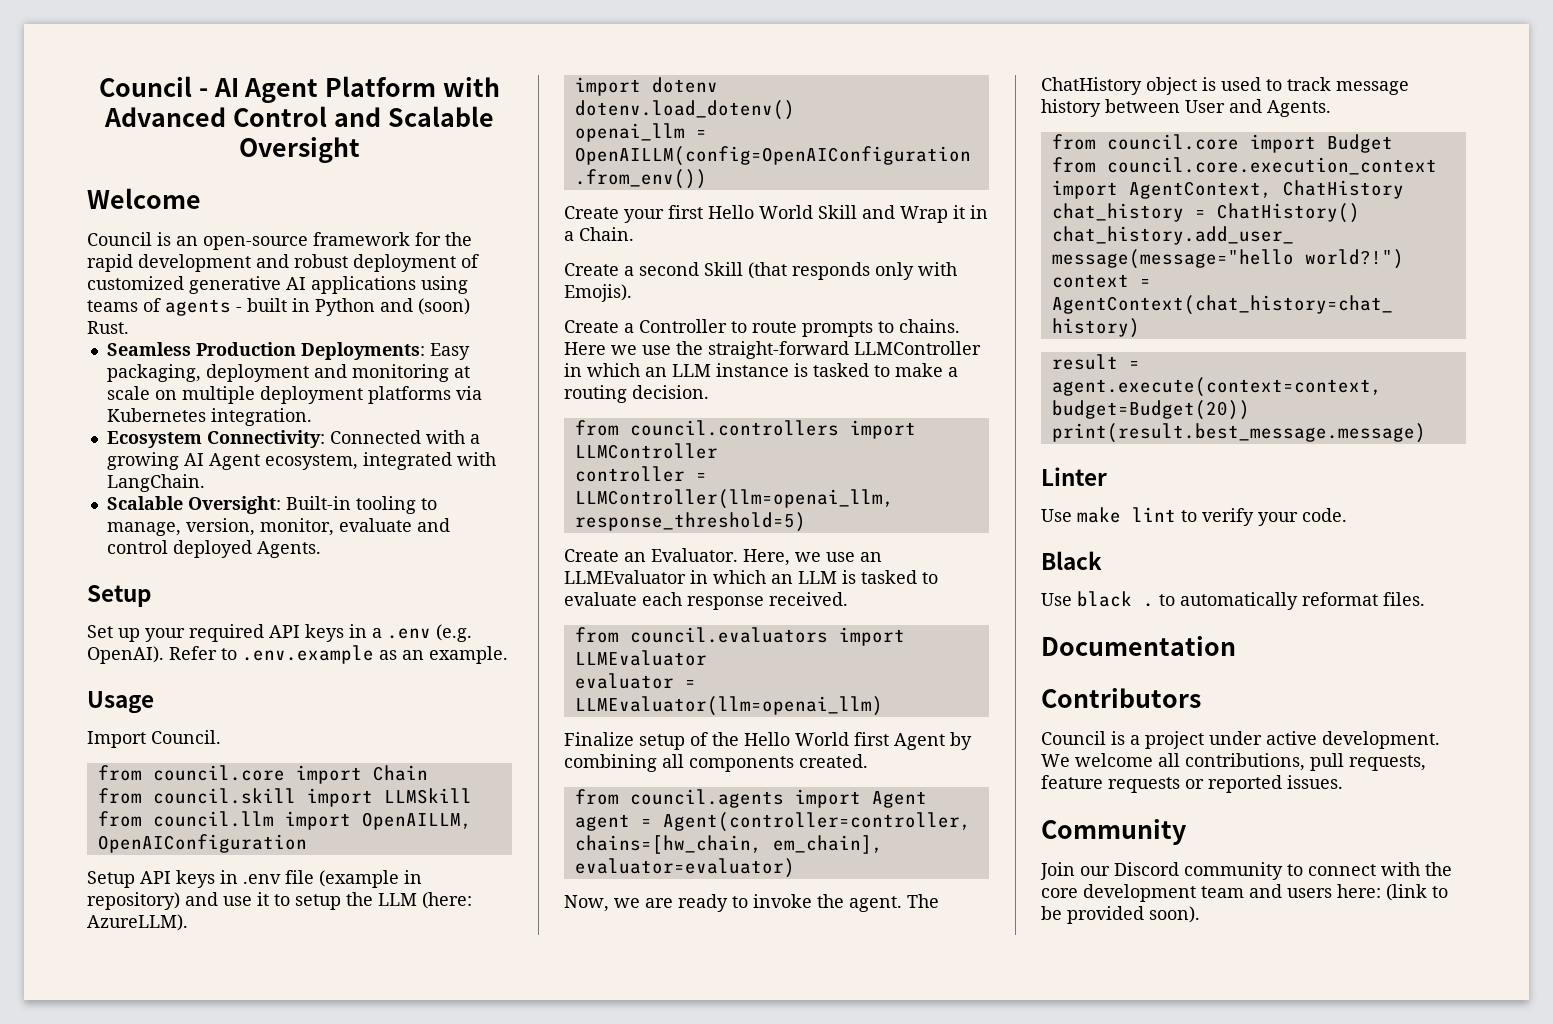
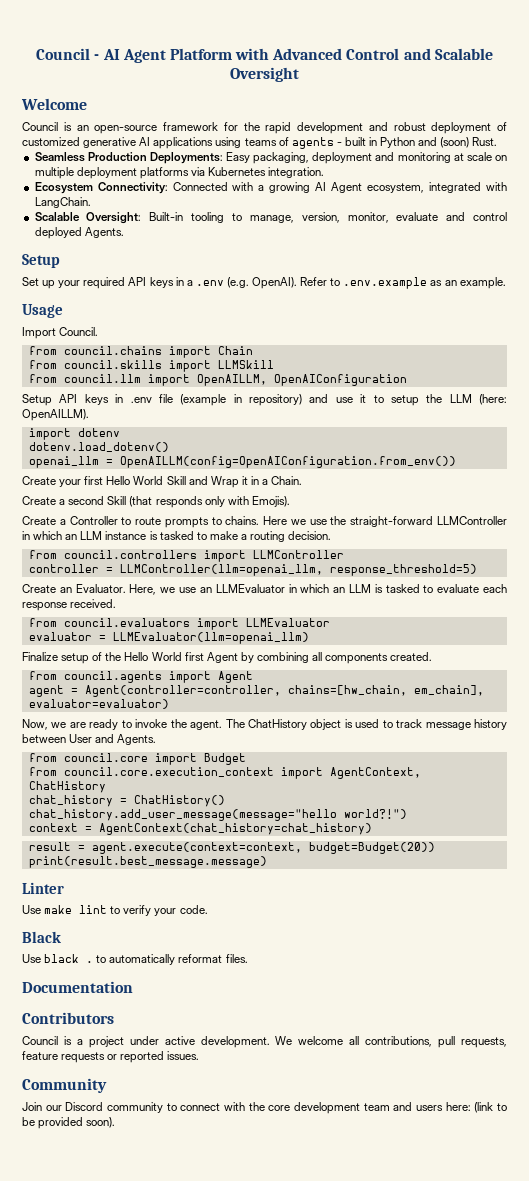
[152,765,285,781] council.core -> [63,346,162,355] council.chains
[152,788,296,804] council.skill -> [63,360,162,369] council.skills
[87,914,188,931] AzureLLM). -> [22,409,89,421] OpenAILLM).

